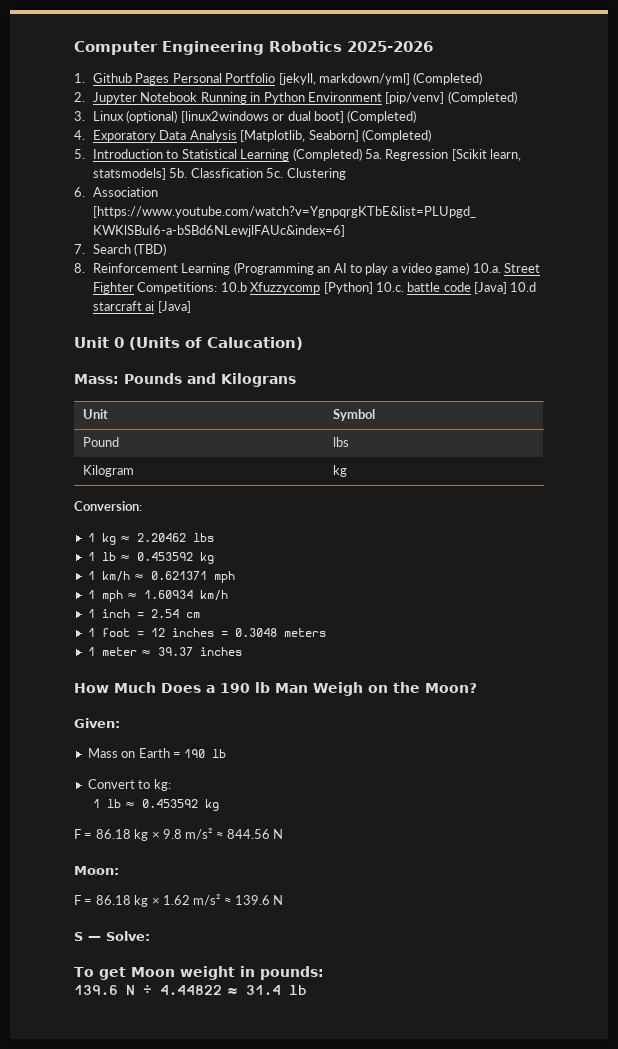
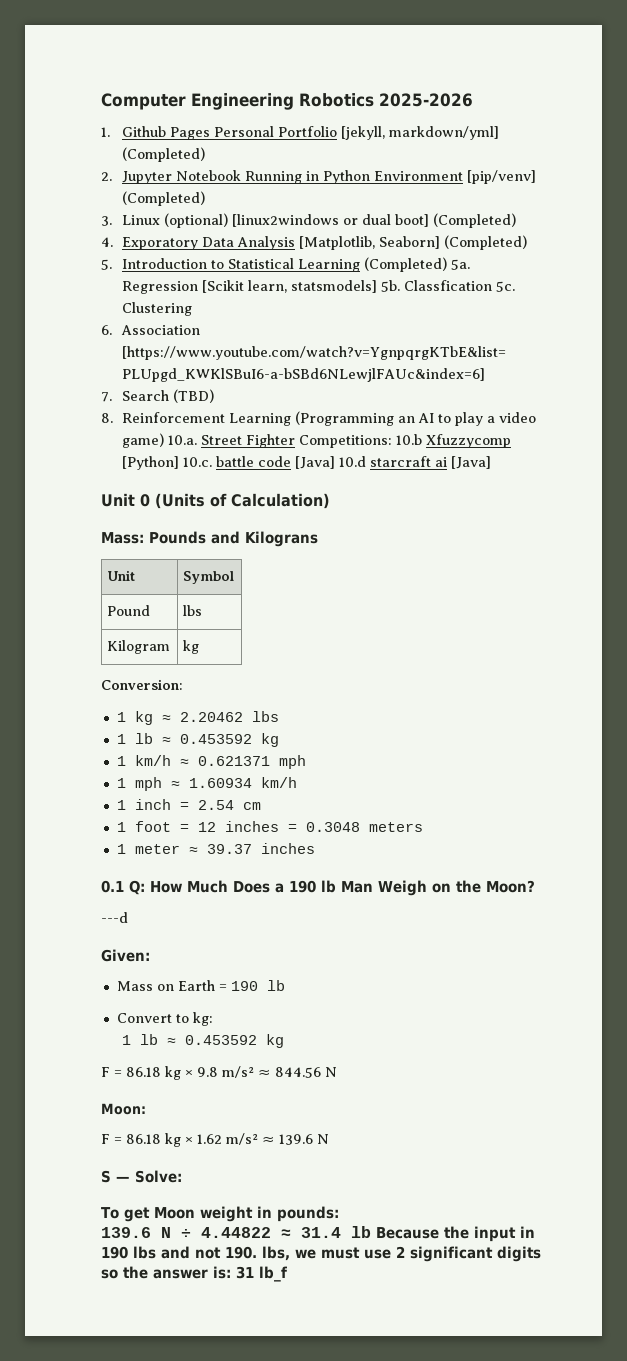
[207,337,303,350] Calucation) -> [231,493,330,509] Calculation)
(242, 651) none -> [101,880,145,895] 0.1 Q:
(477, 688) none -> [101,912,128,923] // ---d
(307, 990) none -> [376,1226,535,1242] [101,1246,541,1262] [101,1266,287,1282] Because the input in 190 lbs and not 190. lbs, we must use 2 significant digits so the answer is: 31 lb_f

